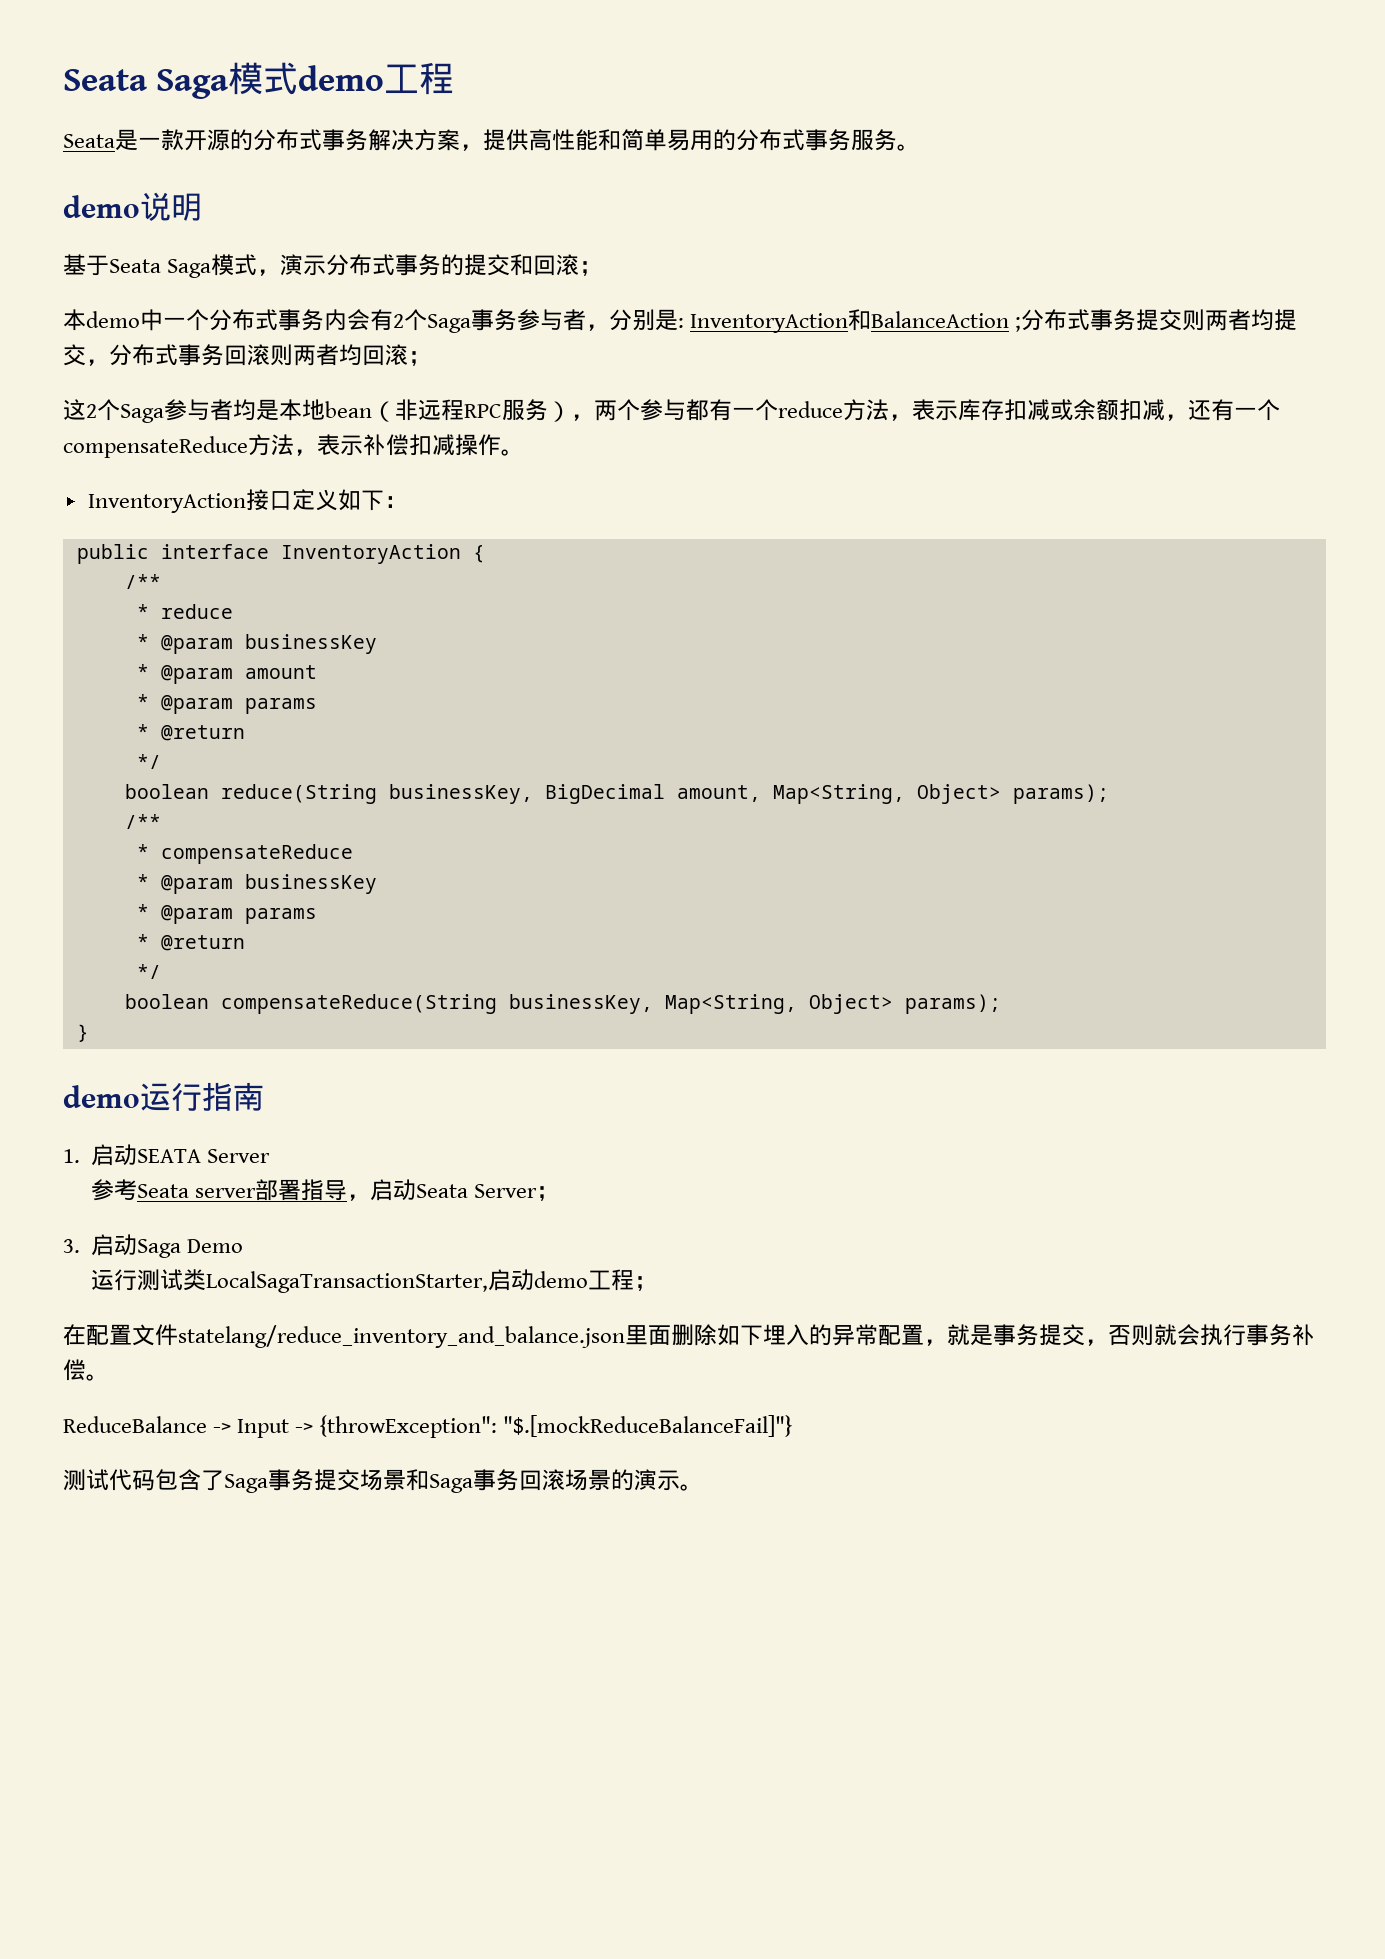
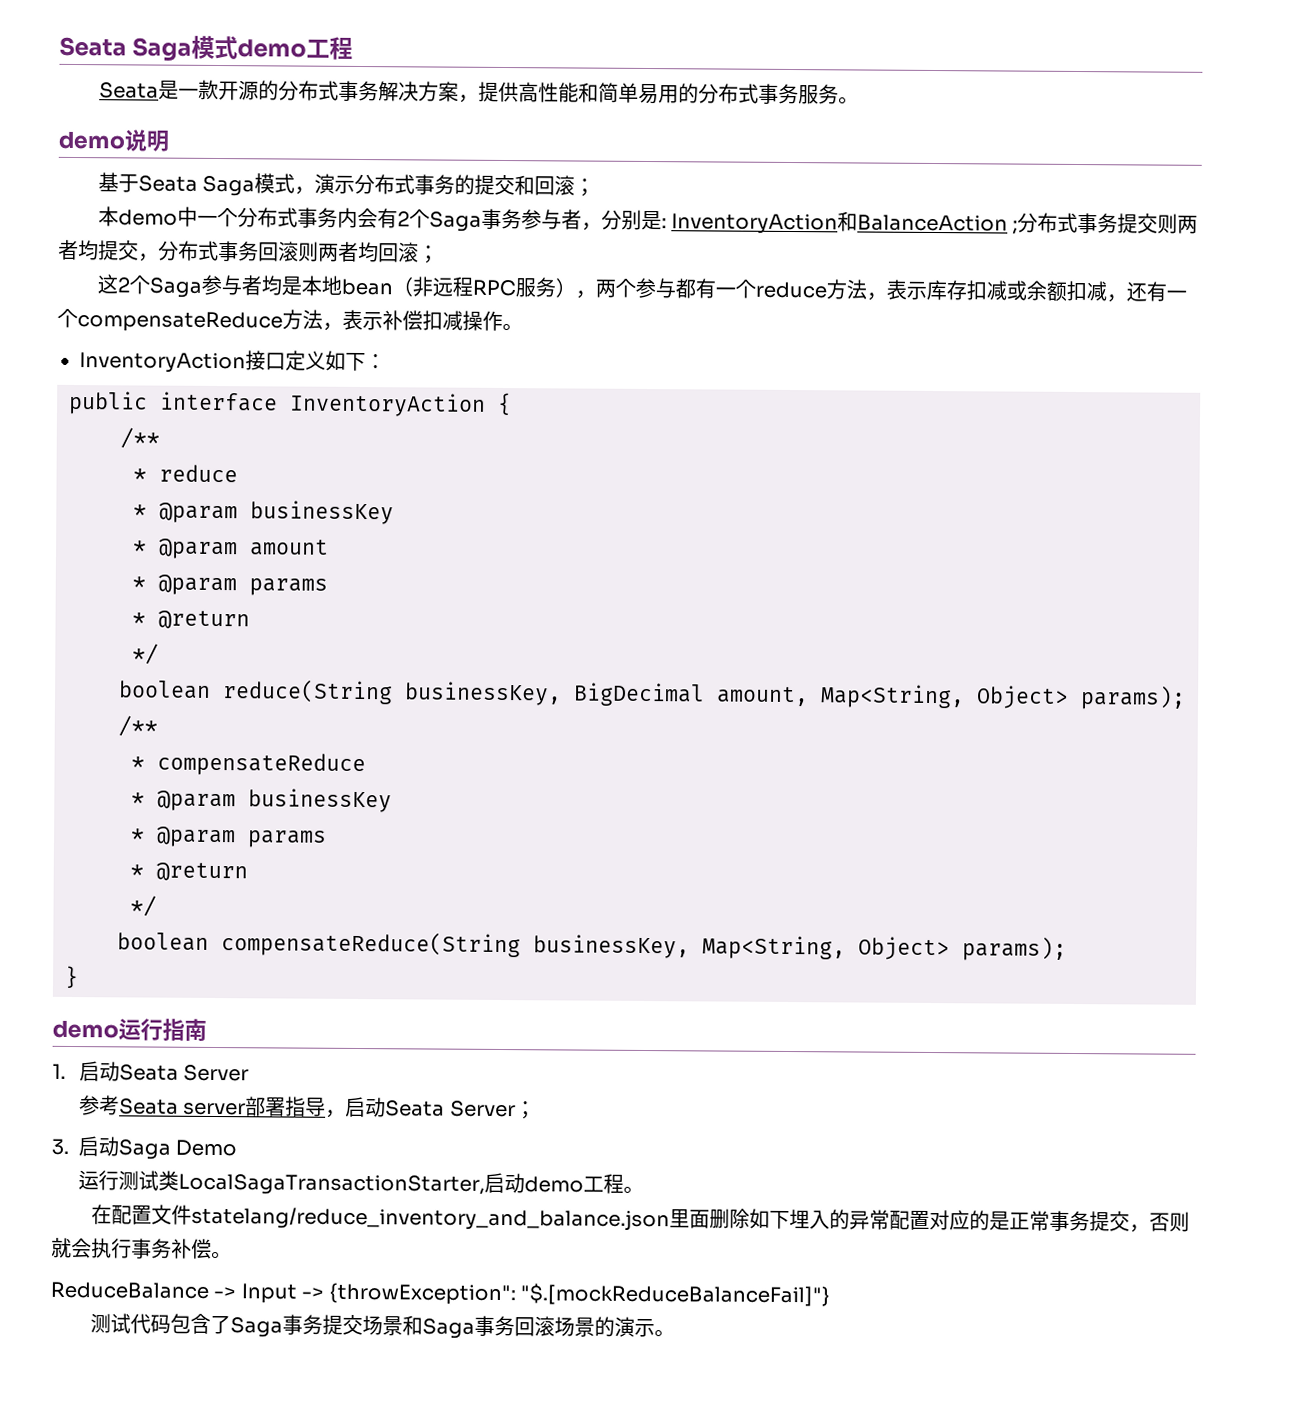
[137,1149,202,1163] SEATA -> [119,1064,180,1081] Seata
[633,1276,657,1291] ； -> [623,1185,645,1195] 。
[924,1324,993,1346] ，就是 -> [928,1209,1050,1231] 对应的是正常

